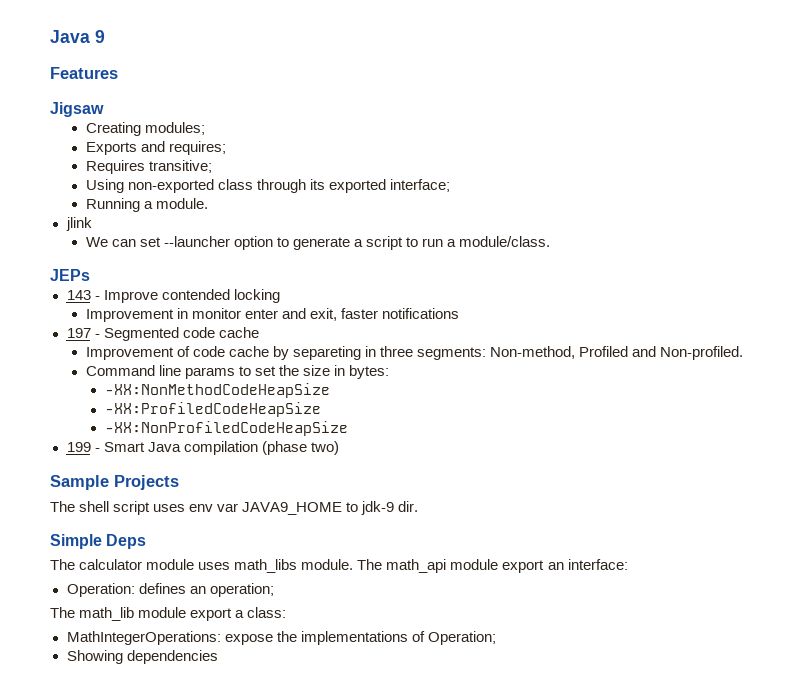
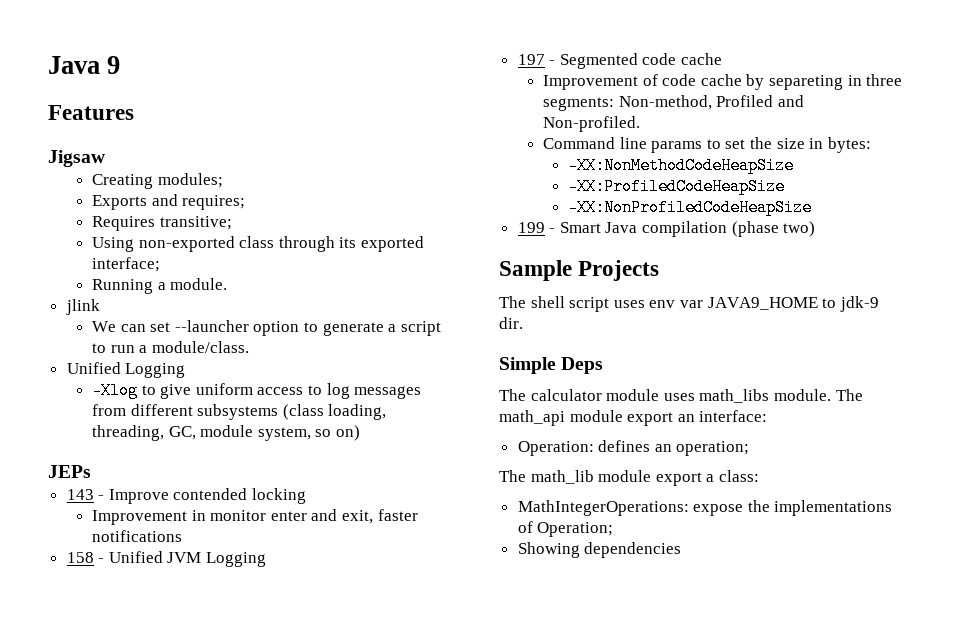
(551, 241) none -> [66,362,186,378] [91,382,422,399] [91,404,387,420] [91,425,360,441] // Unified Logging // -Xlog to give uniform access to log messages from different subsystems (class loading, threading, GC, module system, so on)
(459, 313) none -> [66,551,267,567] // 158 - Unified JVM Logging

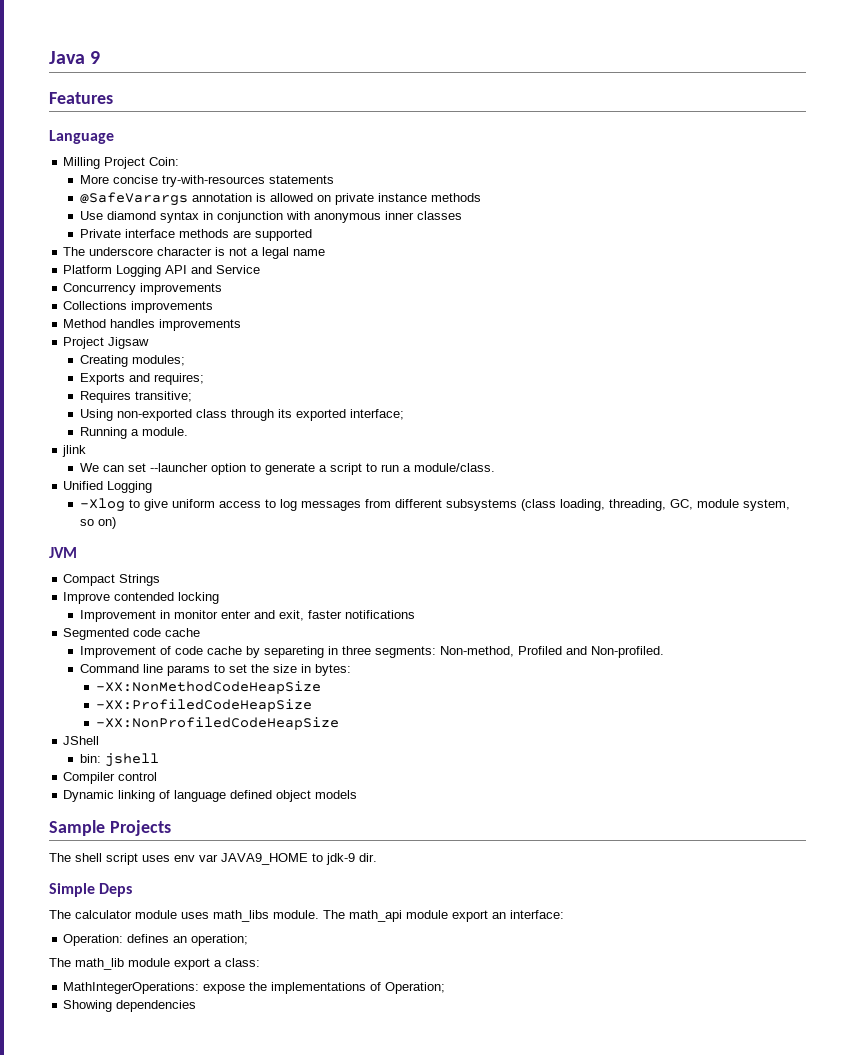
(134, 112) none -> [49,130,114,144] [63,157,180,169] [79,175,334,187] [79,192,481,206] [79,211,462,223] [79,229,312,241] [63,247,326,259] [63,265,261,277] [63,283,223,295] [63,301,214,313] [63,319,242,331] [63,337,105,349] Language // Milling Project Coin: // More concise try-with-resources statements // @SafeVarargs annotation is allowed on private instance methods // Use diamond syntax in conjunction with anonymous inner classes // Private interface methods are supported // The underscore character is not a legal name // Platform Logging API and Service // Concurrency improvements // Collections improvements // Method handles improvements // Project
[48,465,91,478] [66,489,105,500] JEPs // 143 - -> [49,547,77,558] [63,574,161,586] JVM // Compact Strings //
[66,551,267,567] [517,54,556,65] 158 - Unified JVM Logging // 197 - -> (415, 614) none
[517,221,816,237] 199 - Smart Java compilation (phase two) -> [63,736,100,745] [79,753,159,767] [63,772,158,784] [63,790,358,802] JShell // bin: jshell // Compiler control // Dynamic linking of language defined object models

